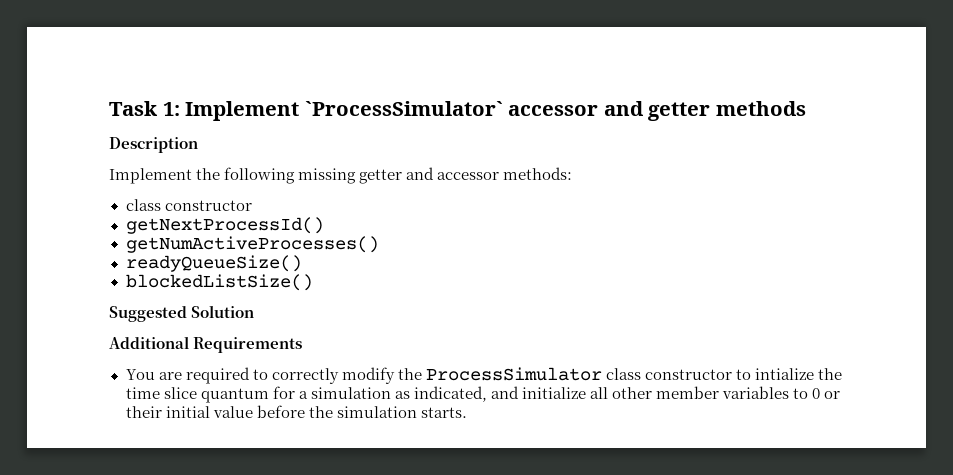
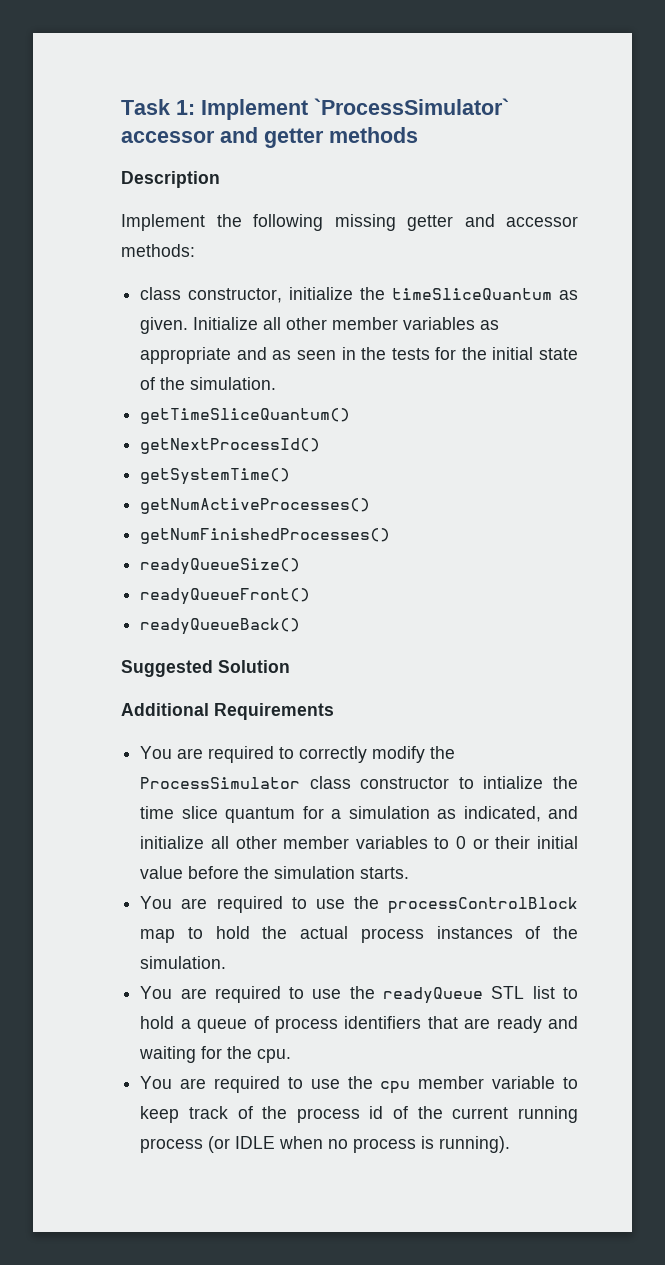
[164,200,252,211] constructor -> [188,287,578,303] [140,317,500,334] [140,347,578,364] [140,377,277,390] [140,408,351,424] constructor, initialize the timeSliceQuantum as given. Initialize all other member variables as appropriate and as seen in the tests for the initial state of the simulation. // getTimeSliceQuantum()
(324, 225) none -> [140,468,291,485] // getSystemTime()
(379, 244) none -> [140,528,391,544] // getNumFinishedProcesses()
[125,274,313,291] blockedListSize() -> [140,588,311,605] [140,618,301,635] readyQueueFront() // readyQueueBack()
(467, 412) none -> [140,896,578,914] [140,926,578,943] [140,956,227,969] [140,986,578,1004] [140,1016,578,1033] [139,1046,292,1063] [140,1076,578,1094] [140,1106,579,1123] [140,1136,511,1153] // You are required to use the processControlBlock map to hold the actual process instances of the simulation. // You are required to use the readyQueue STL list to hold a queue of process identifiers that are ready and waiting for the cpu. // You are required to use the cpu member variable to keep track of the process id of the current running process (or IDLE when no process is running).

